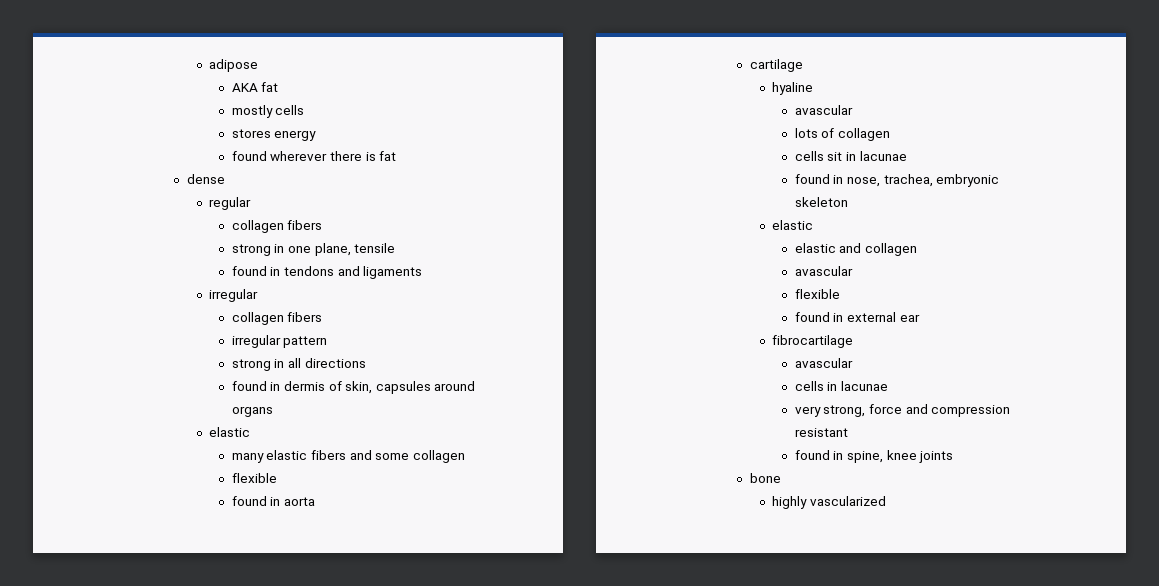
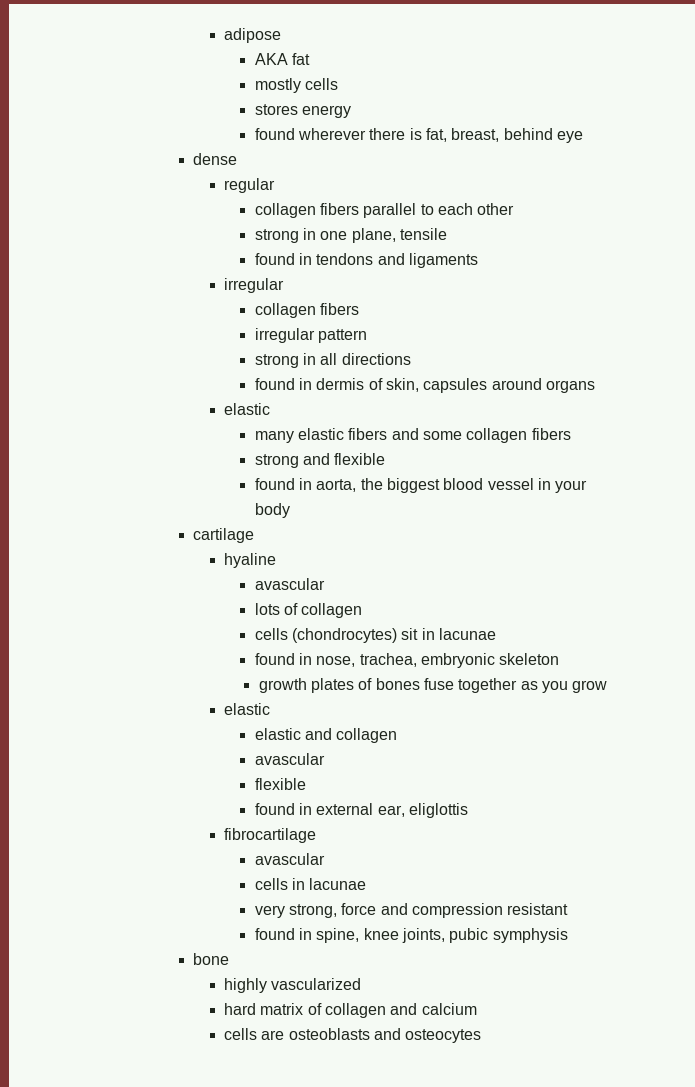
[379,151,397,161] fat -> [426,128,583,143] fat, breast, behind eye
(323, 225) none -> [363,203,515,218] parallel to each other
[231,473,277,483] [231,496,315,506] // flexible // found in aorta -> [531,428,571,440] [254,453,386,468] [254,478,588,493] [254,503,290,518] fibers // strong and flexible // found in aorta, the biggest blood vessel in your body
(824, 156) none -> [292,628,398,643] (chondrocytes)
(848, 202) none -> [258,678,608,693] // growth plates of bones fuse together as you grow
[899,314,920,322] ear -> [377,803,469,818] ear, eliglottis
[919,451,954,463] joints -> [402,928,568,943] joints, pubic symphysis
(886, 501) none -> [223,1003,477,1018] [223,1028,482,1043] // hard matrix of collagen and calcium // cells are osteoblasts and osteocytes

